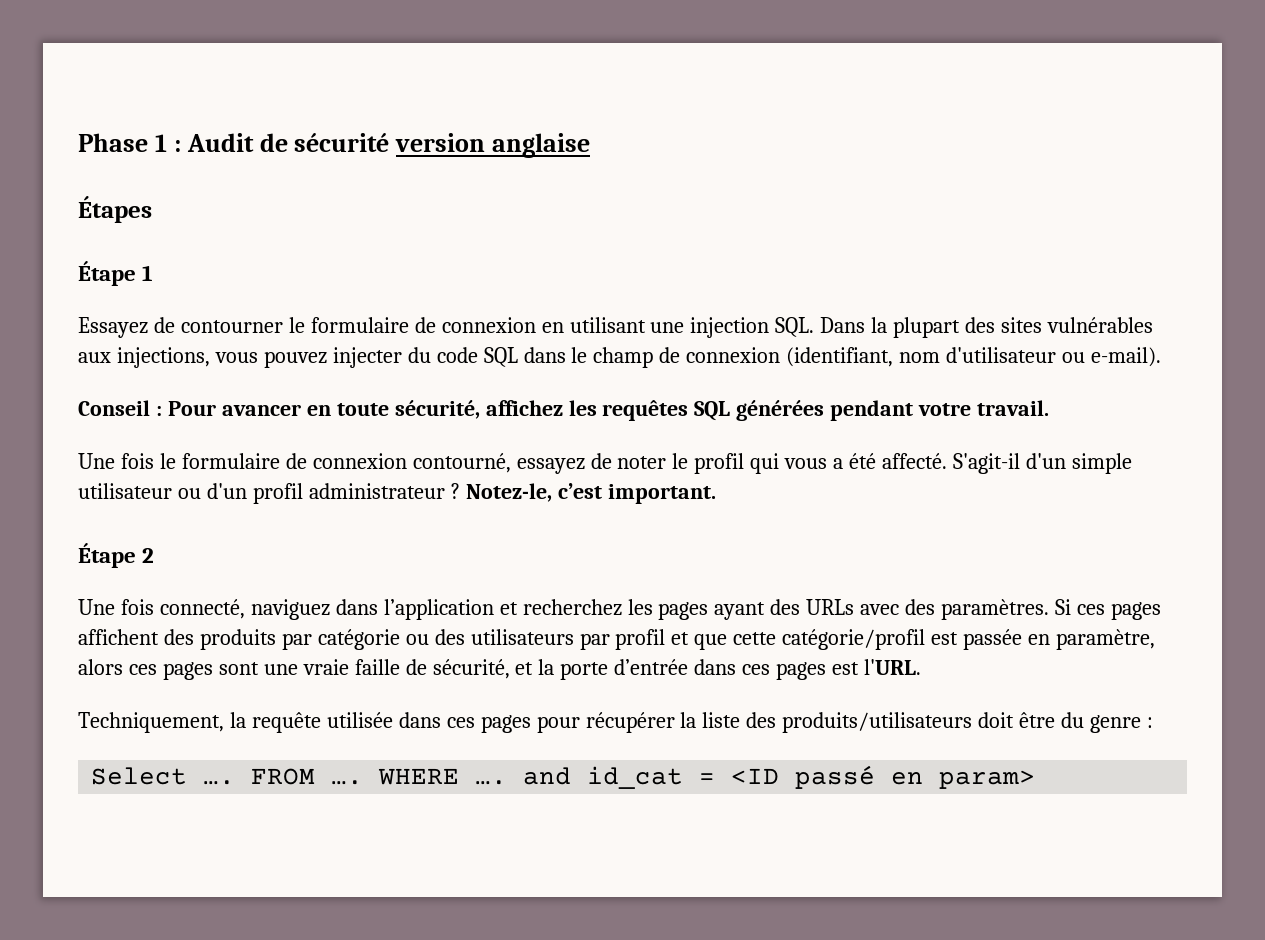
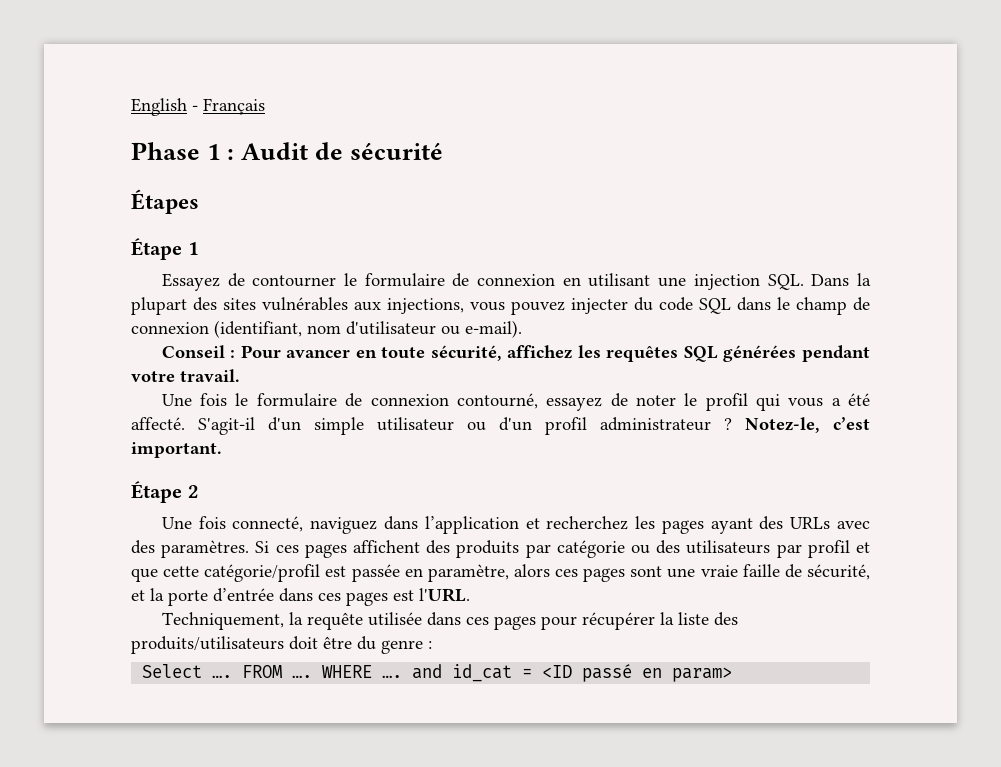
(78, 142) none -> [131,98,265,116] English - Français //
[395,133,591,158] version anglaise -> (444, 151) none

